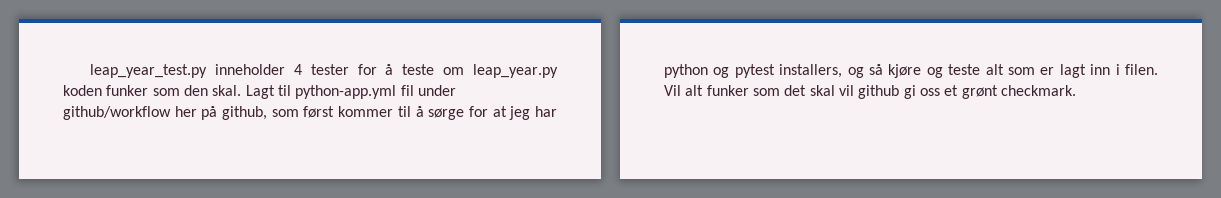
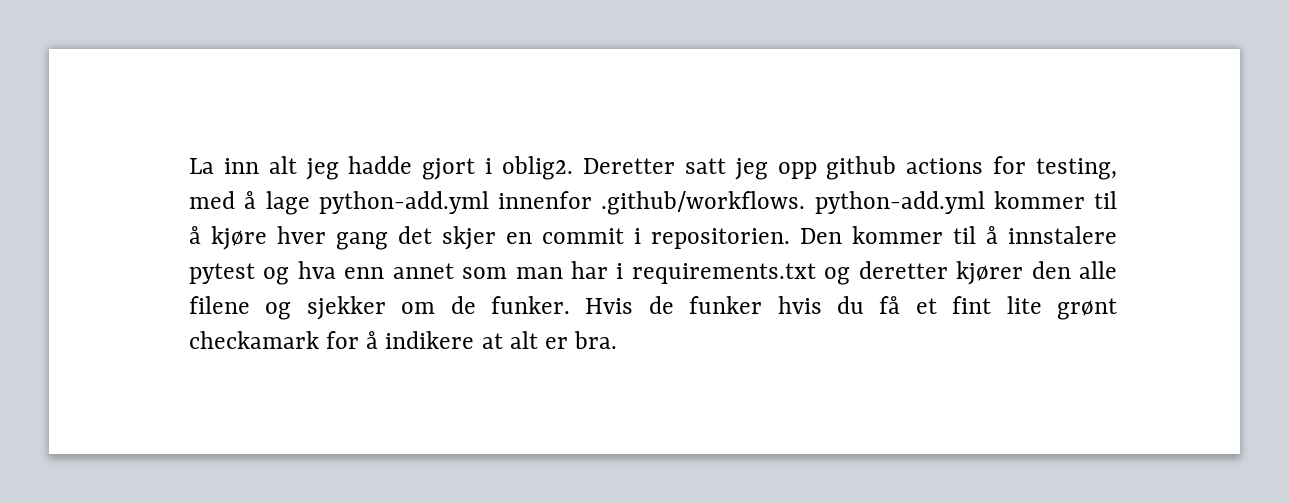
[90,64,558,78] [63,85,456,99] [63,106,557,120] [664,64,1158,78] [664,85,1076,99] leap_year_test.py inneholder 4 tester for å teste om leap_year.py koden funker som den skal. Lagt til python-app.yml fil under github/workflow her på github, som først kommer til å sørge for at jeg har python og pytest installers, og så kjøre og teste alt som er lagt inn i filen. Vil alt funker som det skal vil github gi oss et grønt checkmark. -> [189,156,1117,180] [189,191,1117,215] [189,226,1117,250] [189,261,1117,285] [189,296,1117,320] [189,331,618,349] La inn alt jeg hadde gjort i oblig2. Deretter satt jeg opp github actions for testing, med å lage python-add.yml innenfor .github/workflows. python-add.yml kommer til å kjøre hver gang det skjer en commit i repositorien. Den kommer til å innstalere pytest og hva enn annet som man har i requirements.txt og deretter kjører den alle filene og sjekker om de funker. Hvis de funker hvis du få et fint lite grønt checkamark for å indikere at alt er bra.

